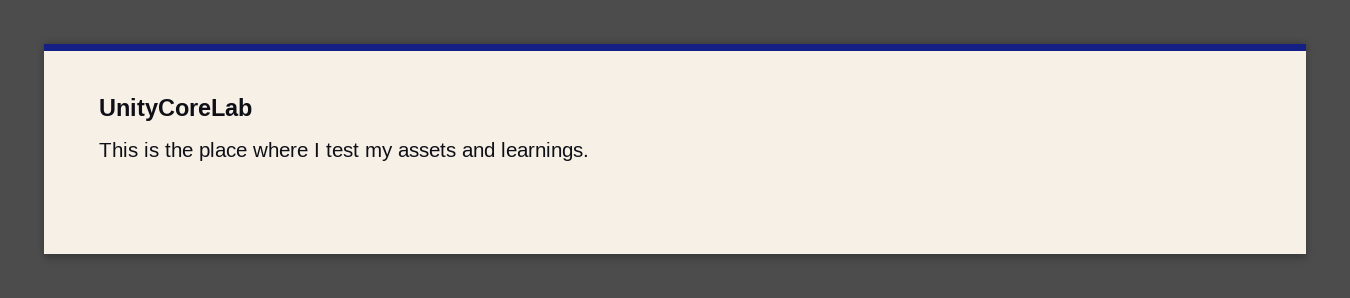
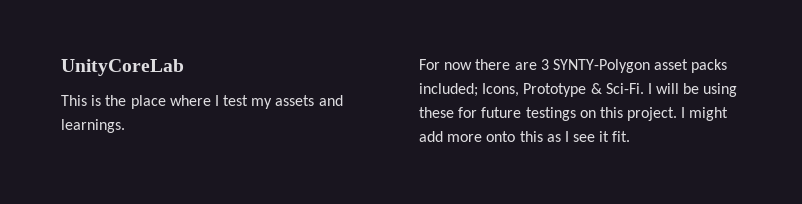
(589, 151) none -> [419,59,728,73] [419,83,738,97] [419,107,729,121] [419,131,631,142] // For now there are 3 SYNTY-Polygon asset packs included; Icons, Prototype & Sci-Fi. I will be using these for future testings on this project. I might add more onto this as I see it fit.

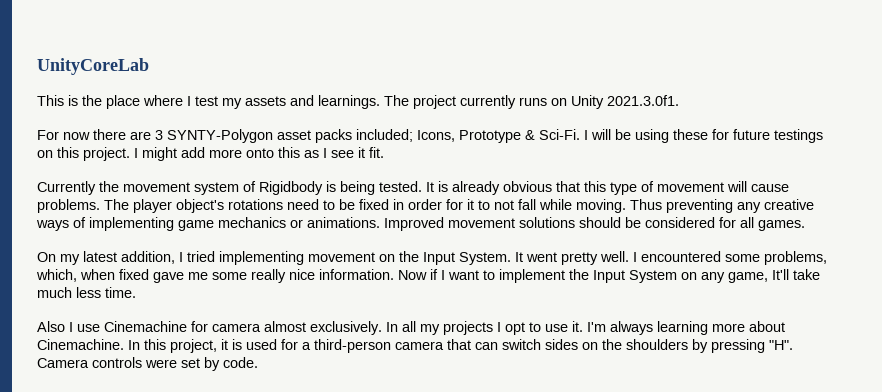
(125, 126) none -> [384,95,679,109] The project currently runs on Unity 2021.3.0f1.
(631, 136) none -> [37,181,789,195] [37,199,814,213] [36,217,805,231] [37,251,827,265] [36,269,820,283] [37,287,136,298] [37,321,785,335] [37,339,793,353] [37,357,258,371] // Currently the movement system of Rigidbody is being tested. It is already obvious that this type of movement will cause problems. The player object's rotations need to be fixed in order for it to not fall while moving. Thus preventing any creative ways of implementing game mechanics or animations. Improved movement solutions should be considered for all games. // On my latest addition, I tried implementing movement on the Input System. It went pretty well. I encountered some problems, which, when fixed gave me some really nice information. Now if I want to implement the Input System on any game, It'll take much less time. // Also I use Cinemachine for camera almost exclusively. In all my projects I opt to use it. I'm always learning more about Cinemachine. In this project, it is used for a third-person camera that can switch sides on the shoulders by pressing "H". Camera controls were set by code.

